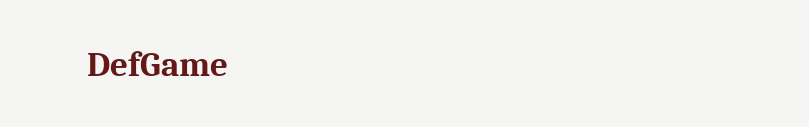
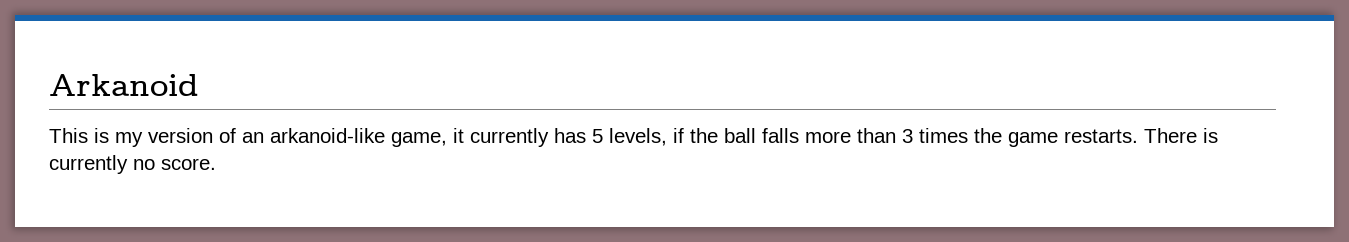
[87,51,228,76] DefGame -> [49,74,199,96] [49,128,1218,147] [49,155,216,174] Arkanoid // This is my version of an arkanoid-like game, it currently has 5 levels, if the ball falls more than 3 times the game restarts. There is currently no score.

